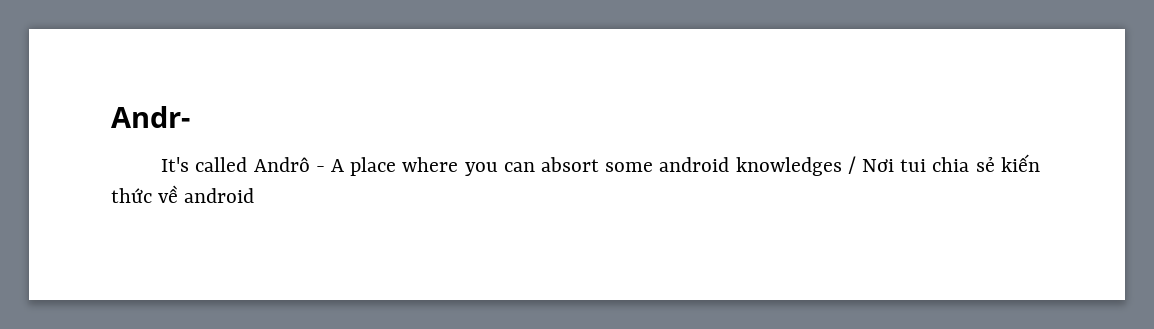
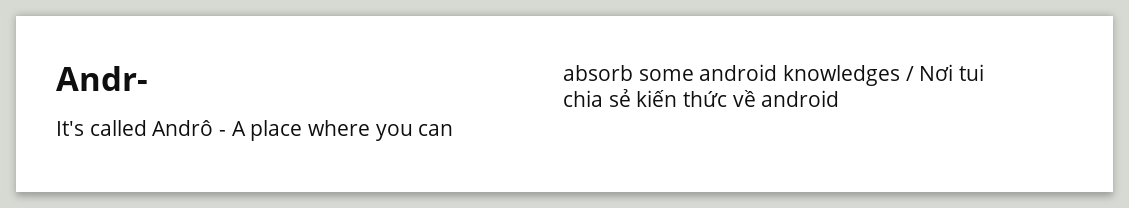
[540,157,599,172] absort -> [563,65,633,81] absorb

